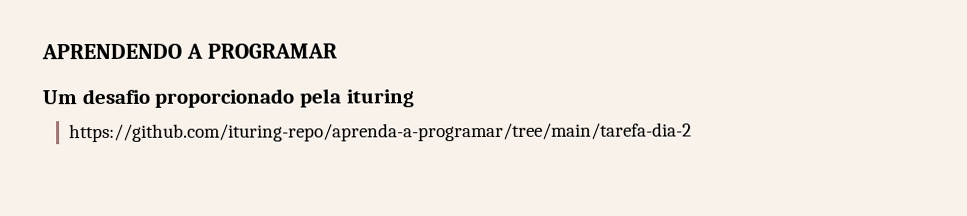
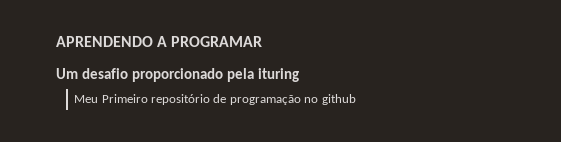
[69,122,693,143] https://github.com/ituring-repo/aprenda-a-programar/tree/main/tarefa-dia-2 -> [74,94,356,105] Meu Primeiro repositório de programação no github

